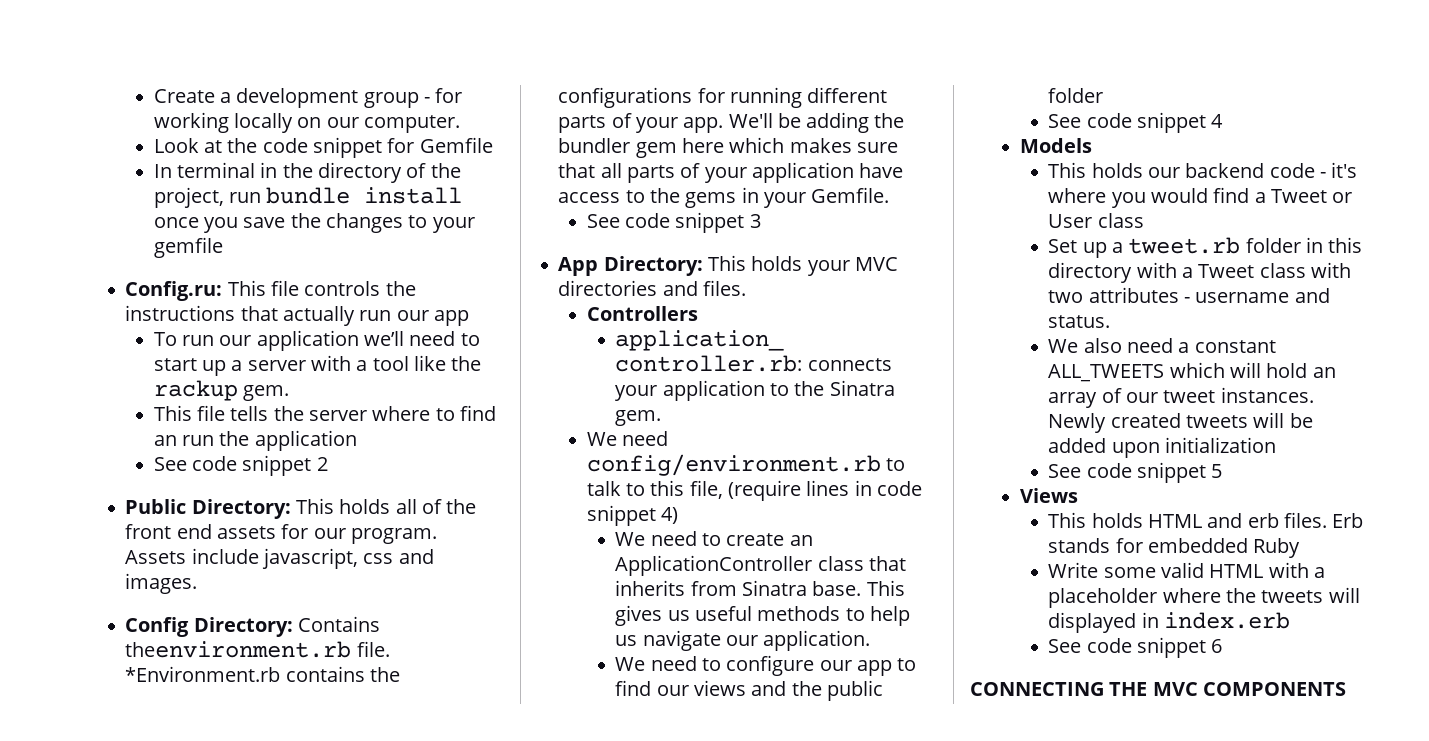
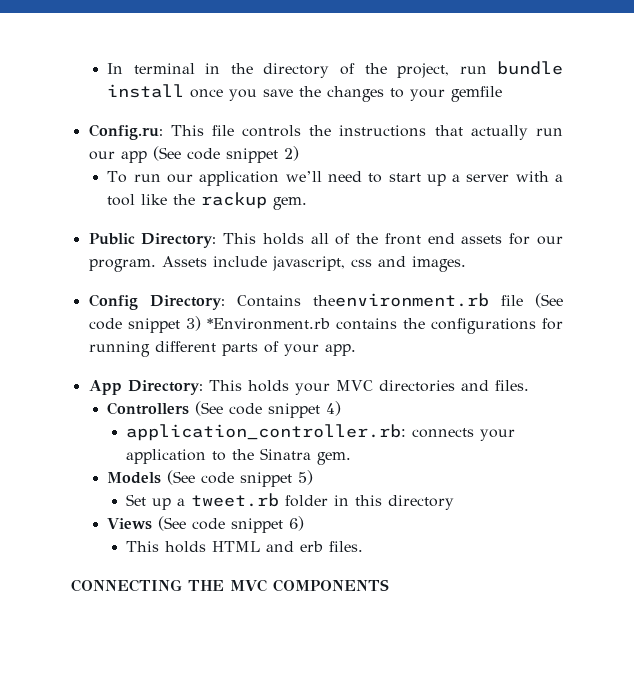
[153,88,463,108] [153,112,461,133] [153,137,493,158] Create a development group - for working locally on our computer. // Look at the code snippet for Gemfile // -> (107, 68) none
(469, 318) none -> [152,146,299,163] (See code snippet 2)
[153,405,496,421] [153,430,357,451] [153,455,328,476] // This file tells the server where to find an run the application // See code snippet 2 -> (308, 203) none
[356,641,390,657] file. -> [500,293,563,308] [88,316,201,333] file (See code snippet 3)
[728,112,905,133] [558,137,898,158] [558,162,904,183] [558,187,890,208] [586,212,761,233] We'll be adding the bundler gem here which makes sure that all parts of your application have access to the gems in your Gemfile. // See code snippet 3 -> (356, 350) none
(698, 313) none -> [195,401,342,418] (See code snippet 4)
[586,431,669,446] [586,454,906,476] [586,480,922,501] [586,505,679,526] [615,531,813,546] [615,555,906,576] [615,580,905,596] [615,605,910,626] [615,630,871,651] [615,655,917,676] [615,680,883,701] [1048,88,1104,103] [1048,112,1224,133] [1019,138,1092,153] [1048,162,1358,178] [1048,187,1353,208] [1048,213,1144,228] We need config/environment.rb to talk to this file, (require lines in code snippet 4) // We need to create an ApplicationController class that inherits from Sinatra base. This gives us useful methods to help us navigate our application. // We need to configure our app to find our views and the public folder // See code snippet 4 // Models // This holds our backend code - it's where you would find a Tweet or User class -> [107,470,314,487] Models (See code snippet 5)
[1136,262,1351,278] [1048,287,1330,303] [1048,315,1111,328] [1048,338,1276,353] [1048,362,1336,382] [1048,387,1314,408] [1048,412,1313,433] [1048,437,1276,458] [1048,462,1223,483] [1019,488,1078,503] with a Tweet class with two attributes - username and status. // We also need a constant ALL_TWEETS which will hold an array of our tweet instances. Newly created tweets will be added upon initialization // See code snippet 5 // Views -> [107,516,305,533] // Views (See code snippet 6)
[1332,513,1364,528] [1048,538,1301,558] [1048,562,1325,578] [1048,587,1360,608] [1048,612,1290,633] [1048,637,1223,658] Erb stands for embedded Ruby // Write some valid HTML with a placeholder where the tweets will displayed in index.erb // See code snippet 6 -> (364, 546) none

